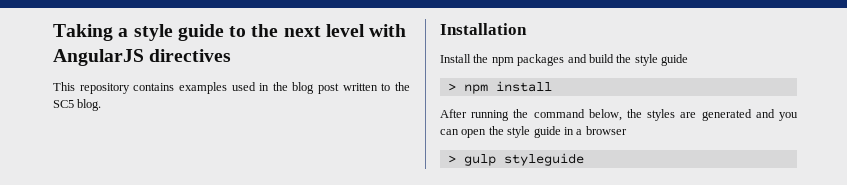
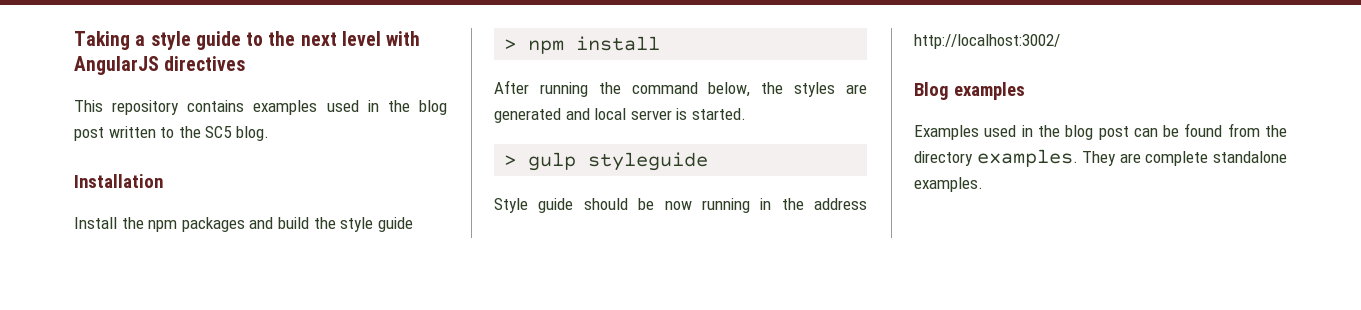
[779,112,798,121] [440,126,627,138] [447,153,584,166] you can open the style guide in a browser // > gulp styleguide -> [594,108,746,120] [504,152,709,171] [494,198,867,213] [914,34,1060,49] [914,82,1025,100] [914,123,1287,140] [914,149,1287,167] [914,177,983,192] local server is started. // > gulp styleguide // Style guide should be now running in the address http://localhost:3002/ // Blog examples // Examples used in the blog post can be found from the directory examples. They are complete standalone examples.

